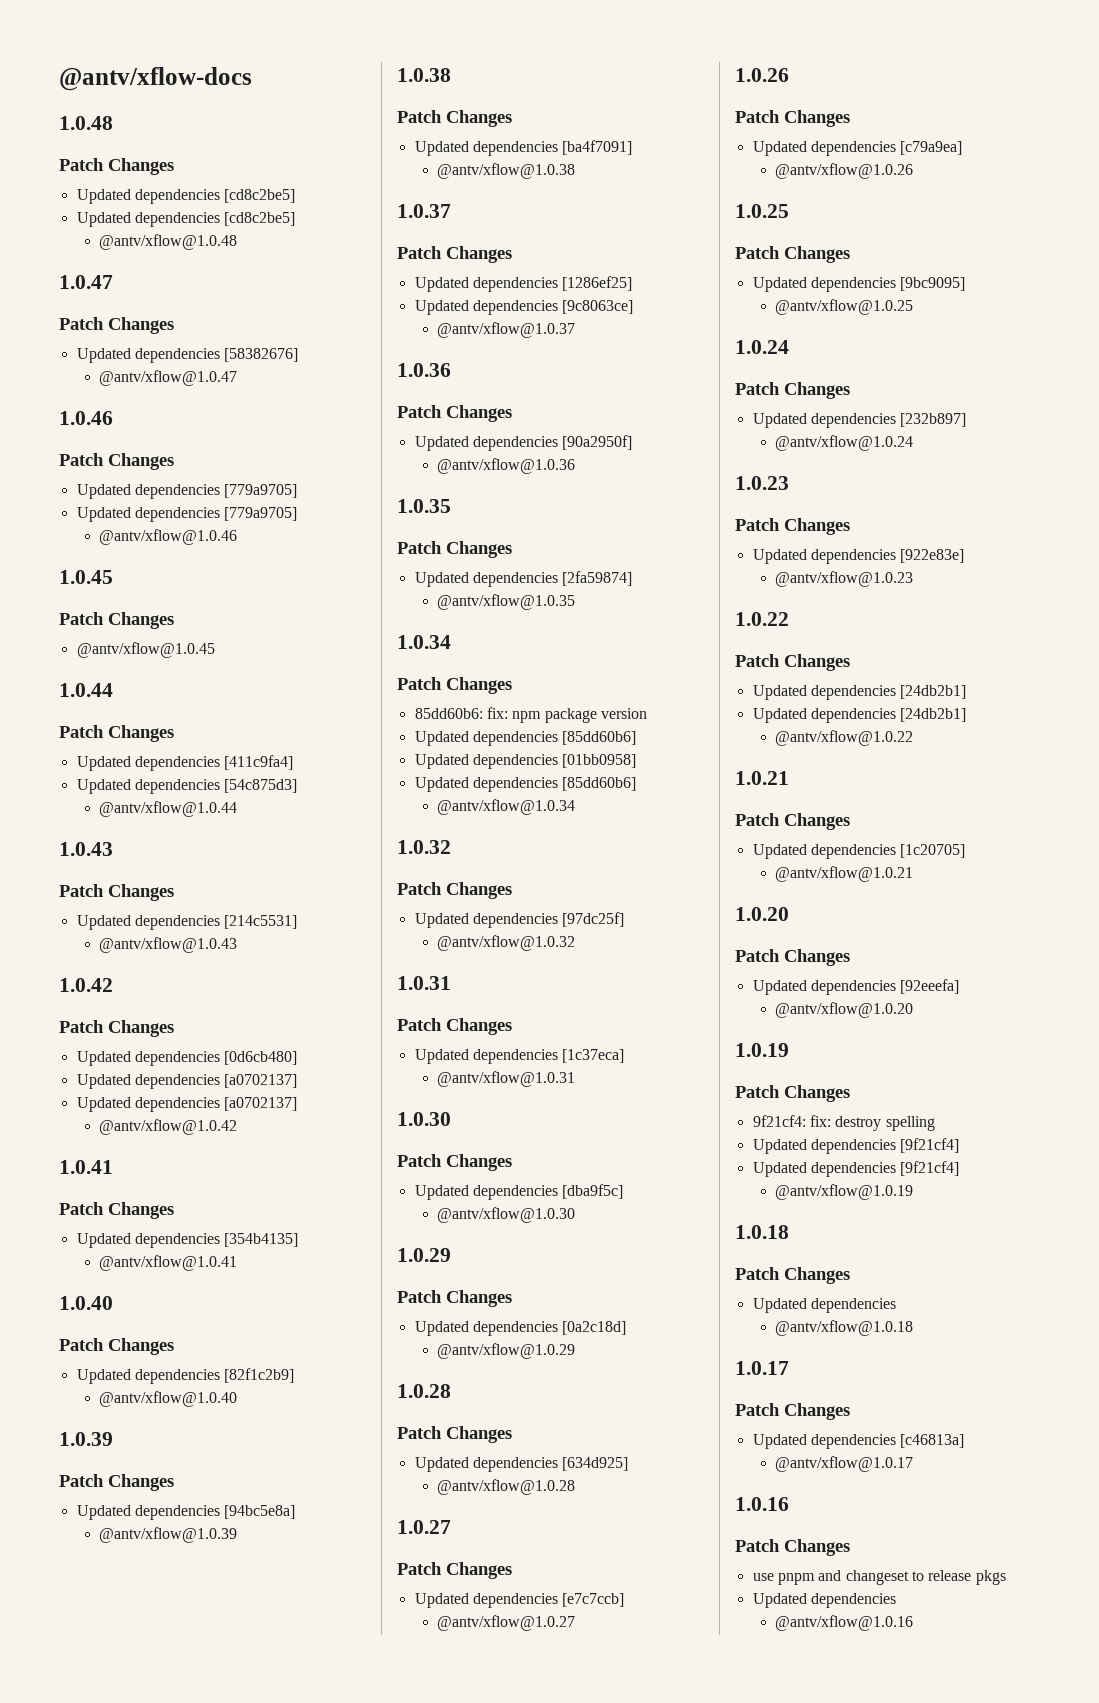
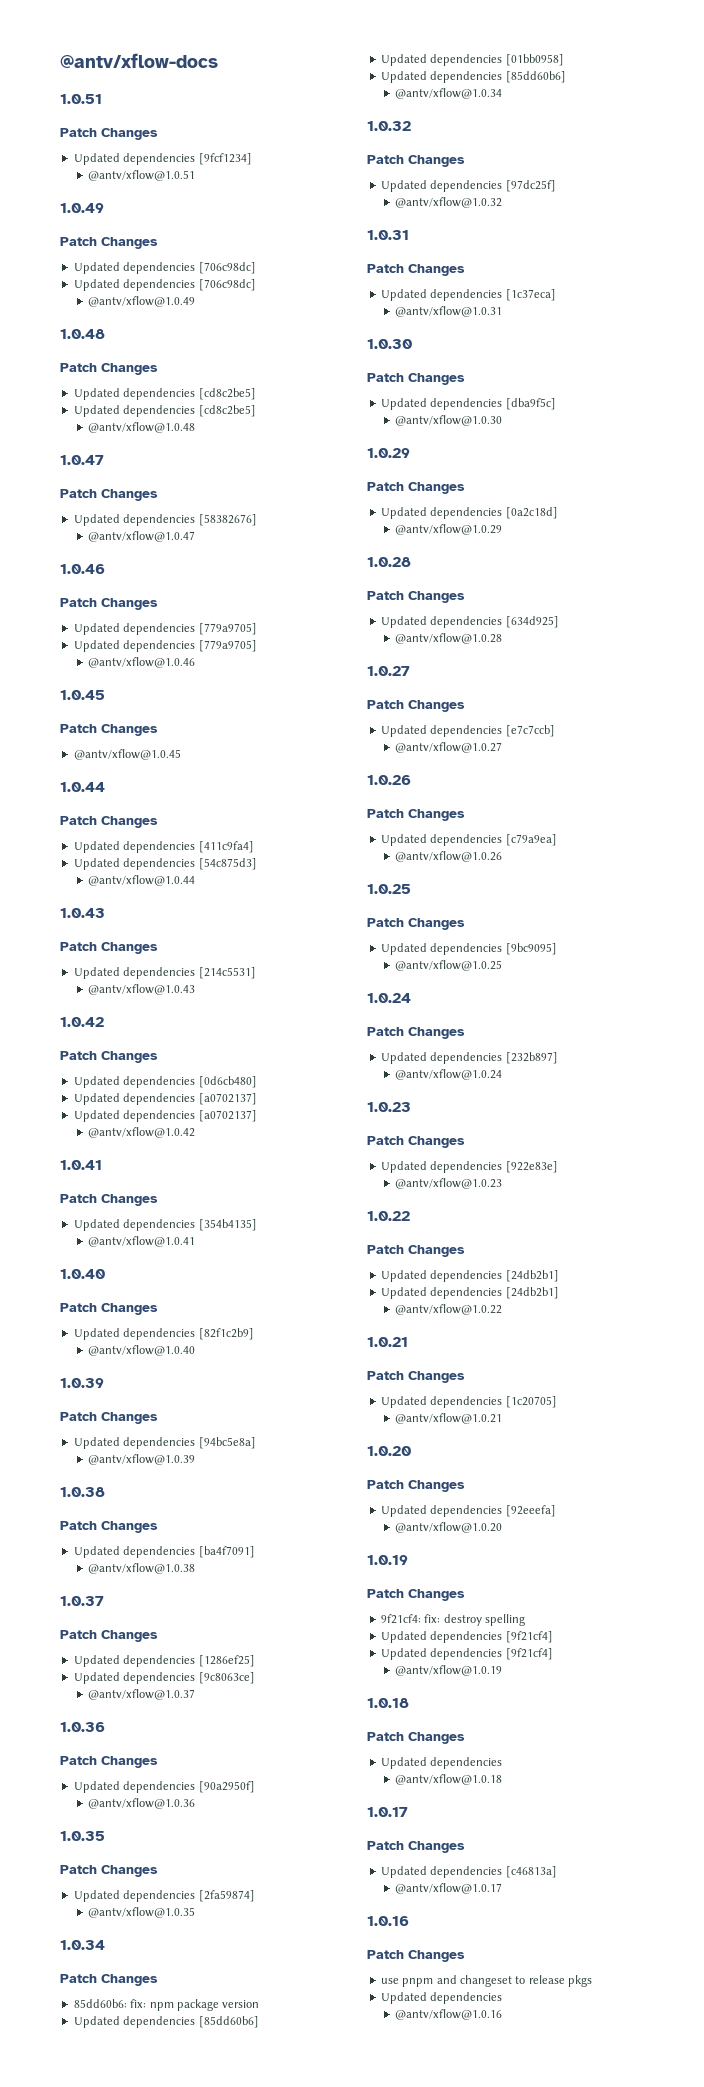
(252, 79) none -> [60,94,102,104] [60,128,158,140] [73,153,252,165] [87,170,195,181] [60,203,104,213] [60,237,158,249] [73,262,256,274] [73,279,256,291] [87,296,195,307] // 1.0.51 // Patch Changes // Updated dependencies [9fcf1234] // @antv/xflow@1.0.51 // 1.0.49 // Patch Changes // Updated dependencies [706c98dc] // Updated dependencies [706c98dc] // @antv/xflow@1.0.49

